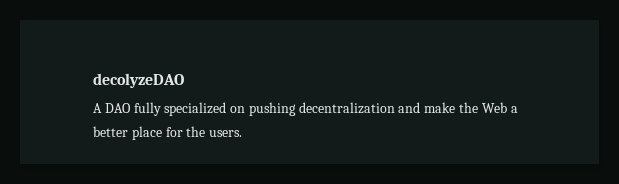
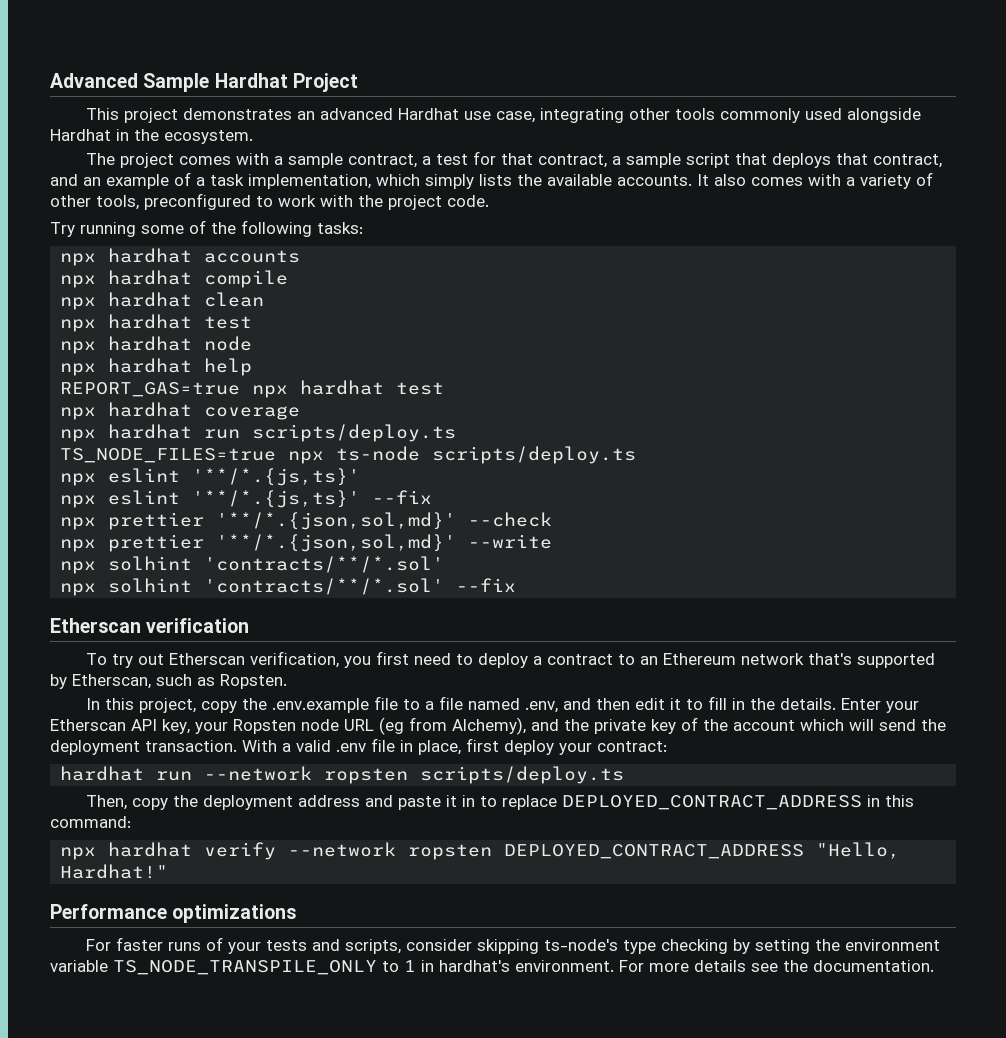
[93,73,184,88] [93,102,518,116] [93,126,243,140] decolyzeDAO // A DAO fully specialized on pushing decentralization and make the Web a better place for the users. -> [50,73,358,92] [85,108,921,123] [50,129,253,144] [85,151,942,168] [50,172,933,189] [50,193,489,210] [50,220,363,237] [60,248,301,266] [60,270,289,288] [60,292,265,310] [60,314,253,332] [60,336,253,354] [60,358,253,376] [60,380,445,398] [60,402,301,420] [60,424,457,442] [60,446,637,464] [60,468,361,486] [60,490,433,508] [60,512,553,530] [60,534,553,552] [60,556,445,574] [60,578,517,596] [50,618,250,633] [85,651,935,668] [50,674,287,689] [85,696,919,713] [50,717,946,735] [50,738,667,755] [60,766,625,784] [85,795,914,810] [50,816,131,828] [60,842,901,860] [60,864,169,879] [50,904,297,923] [85,937,940,954] [50,960,934,975] Advanced Sample Hardhat Project // This project demonstrates an advanced Hardhat use case, integrating other tools commonly used alongside Hardhat in the ecosystem. // The project comes with a sample contract, a test for that contract, a sample script that deploys that contract, and an example of a task implementation, which simply lists the available accounts. It also comes with a variety of other tools, preconfigured to work with the project code. // Try running some of the following tasks: // npx hardhat accounts // npx hardhat compile // npx hardhat clean // npx hardhat test // npx hardhat node // npx hardhat help // REPORT_GAS=true npx hardhat test // npx hardhat coverage // npx hardhat run scripts/deploy.ts // TS_NODE_FILES=true npx ts-node scripts/deploy.ts // npx eslint '**/*.{js,ts}' // npx eslint '**/*.{js,ts}' --fix // npx prettier '**/*.{json,sol,md}' --check // npx prettier '**/*.{json,sol,md}' --write // npx solhint 'contracts/**/*.sol' // npx solhint 'contracts/**/*.sol' --fix // Etherscan verification // To try out Etherscan verification, you first need to deploy a contract to an Ethereum network that's supported by Etherscan, such as Ropsten. // In this project, copy the .env.example file to a file named .env, and then edit it to fill in the details. Enter your Etherscan API key, your Ropsten node URL (eg from Alchemy), and the private key of the account which will send the deployment transaction. With a valid .env file in place, first deploy your contract: // hardhat run --network ropsten scripts/deploy.ts // Then, copy the deployment address and paste it in to replace DEPLOYED_CONTRACT_ADDRESS in this command: // npx hardhat verify --network ropsten DEPLOYED_CONTRACT_ADDRESS "Hello, Hardhat!" // Performance optimizations // For faster runs of your tests and scripts, consider skipping ts-node's type checking by setting the environment variable TS_NODE_TRANSPILE_ONLY to 1 in hardhat's environment. For more details see the documentation.

